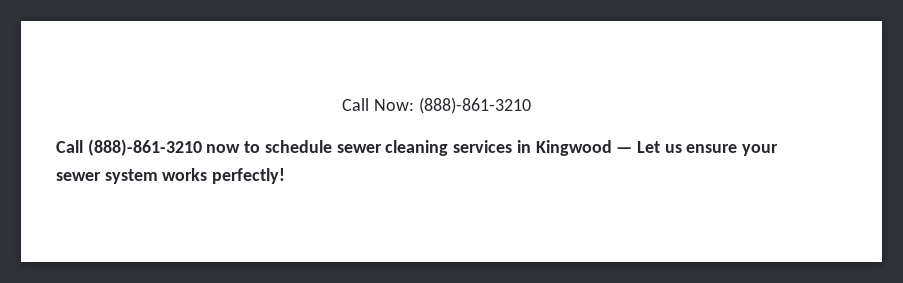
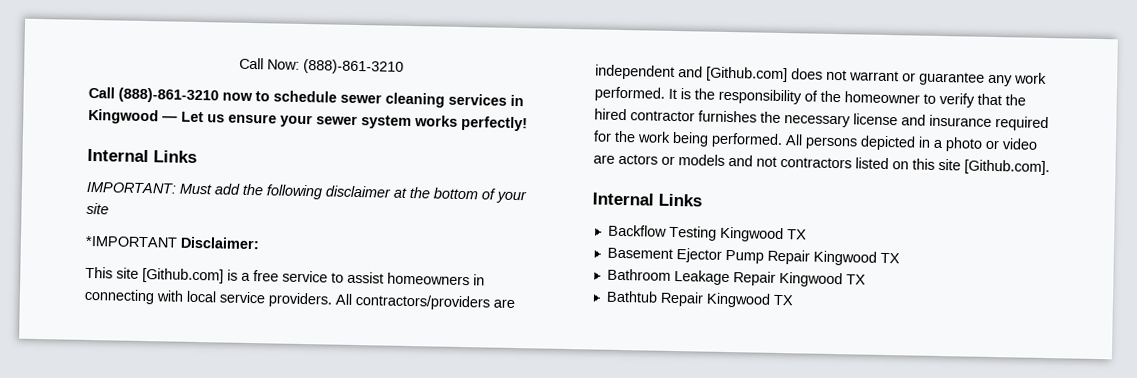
(286, 176) none -> [87,148,197,163] [86,181,527,204] [86,202,109,215] [85,235,260,250] [85,266,485,286] [84,288,515,311] [595,64,1047,87] [594,86,1026,108] [594,108,1049,132] [593,130,1038,152] [593,153,1050,176] [592,192,702,207] [607,224,807,243] [606,247,900,266] [606,268,866,288] [605,290,794,308] // Internal Links // IMPORTANT: Must add the following disclaimer at the bottom of your site // *IMPORTANT Disclaimer: // This site [Github.com] is a free service to assist homeowners in connecting with local service providers. All contractors/providers are independent and [Github.com] does not warrant or guarantee any work performed. It is the responsibility of the homeowner to verify that the hired contractor furnishes the necessary license and insurance required for the work being performed. All persons depicted in a photo or video are actors or models and not contractors listed on this site [Github.com]. // Internal Links // Backflow Testing Kingwood TX // Basement Ejector Pump Repair Kingwood TX // Bathroom Leakage Repair Kingwood TX // Bathtub Repair Kingwood TX

